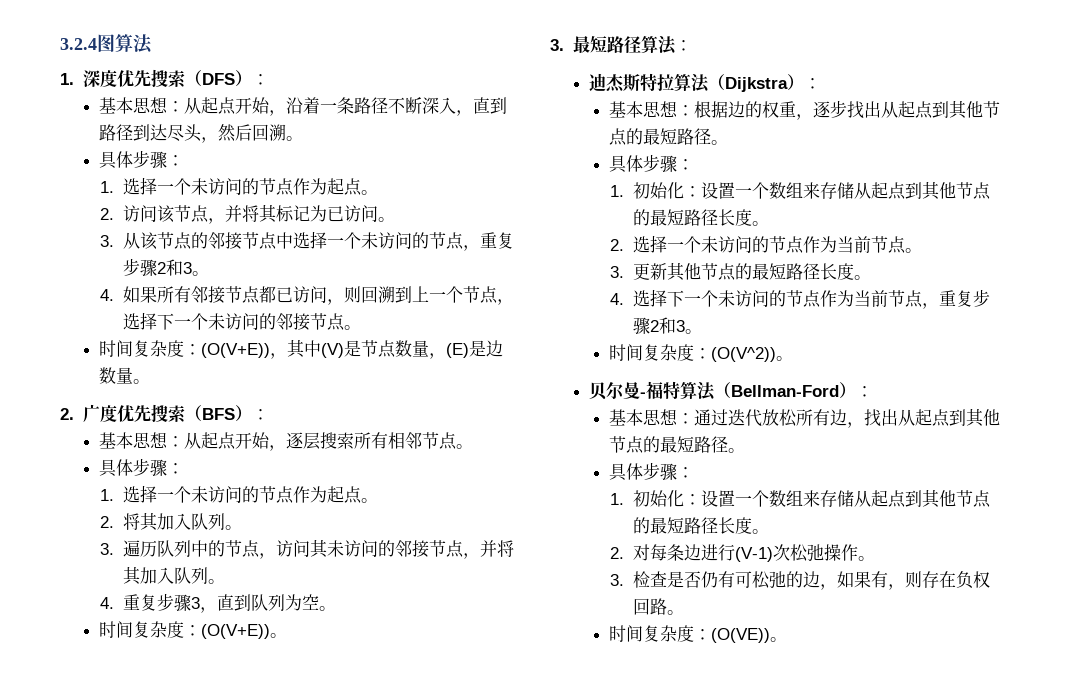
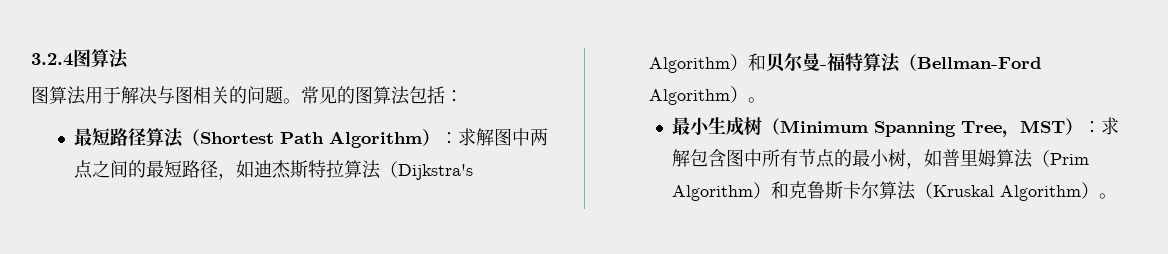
[60,69,269,88] [98,97,507,116] [98,124,303,143] [98,150,184,169] [100,177,378,196] [100,204,395,224] [100,231,514,251] [122,258,209,277] [100,286,514,305] [122,312,361,331] [98,339,503,359] [98,367,150,384] [60,404,269,423] [98,432,473,451] [98,458,184,477] [100,485,378,504] [100,512,242,531] [100,539,514,559] [122,566,225,585] [100,593,336,613] [98,621,287,639] [550,35,692,55] [588,73,821,93] [608,100,1000,120] [608,128,728,146] [608,154,694,173] [610,181,991,200] [632,209,769,226] [610,235,922,254] [610,262,871,281] [610,289,990,309] [632,317,702,335] [608,344,793,362] 1.深度优先搜索（DFS）： // 基本思想：从起点开始，沿着一条路径不断深入，直到路径到达尽头，然后回溯。 // 具体步骤： // 1.选择一个未访问的节点作为起点。 // 2.访问该节点，并将其标记为已访问。 // 3.从该节点的邻接节点中选择一个未访问的节点，重复步骤2和3。 // 4.如果所有邻接节点都已访问，则回溯到上一个节点，选择下一个未访问的邻接节点。 // 时间复杂度：(O(V+E))，其中(V)是节点数量，(E)是边数量。 // 2.广度优先搜索（BFS）： // 基本思想：从起点开始，逐层搜索所有相邻节点。 // 具体步骤： // 1.选择一个未访问的节点作为起点。 // 2.将其加入队列。 // 3.遍历队列中的节点，访问其未访问的邻接节点，并将其加入队列。 // 4.重复步骤3，直到队列为空。 // 时间复杂度：(O(V+E))。 // 3.最短路径算法： // 迪杰斯特拉算法（Dijkstra）： // 基本思想：根据边的权重，逐步找出从起点到其他节点的最短路径。 // 具体步骤： // 1.初始化：设置一个数组来存储从起点到其他节点的最短路径长度。 // 2.选择一个未访问的节点作为当前节点。 // 3.更新其他节点的最短路径长度。 // 4.选择下一个未访问的节点作为当前节点，重复步骤2和3。 // 时间复杂度：(O(V^2))。 // -> [31,86,463,105] [74,128,549,148] [74,160,474,180] [649,53,767,73] 图算法用于解决与图相关的问题。常见的图算法包括： // 最短路径算法（Shortest Path Algorithm）：求解图中两点之间的最短路径，如迪杰斯特拉算法（Dijkstra's Algorithm）和
[838,382,873,399] [608,408,1000,428] [608,436,745,454] [608,462,694,481] [610,489,991,508] [632,517,769,534] [610,544,875,562] [610,571,990,590] [632,598,684,615] [608,625,770,643] ）： // 基本思想：通过迭代放松所有边，找出从起点到其他节点的最短路径。 // 具体步骤： // 1.初始化：设置一个数组来存储从起点到其他节点的最短路径长度。 // 2.对每条边进行(V-1)次松弛操作。 // 3.检查是否仍有可松弛的边，如果有，则存在负权回路。 // 时间复杂度：(O(VE)) -> [649,86,767,105] [672,117,1120,138] [672,149,1090,169] [672,181,1100,201] Algorithm）。 // 最小生成树（Minimum Spanning Tree，MST）：求解包含图中所有节点的最小树，如普里姆算法（Prim Algorithm）和克鲁斯卡尔算法（Kruskal Algorithm）

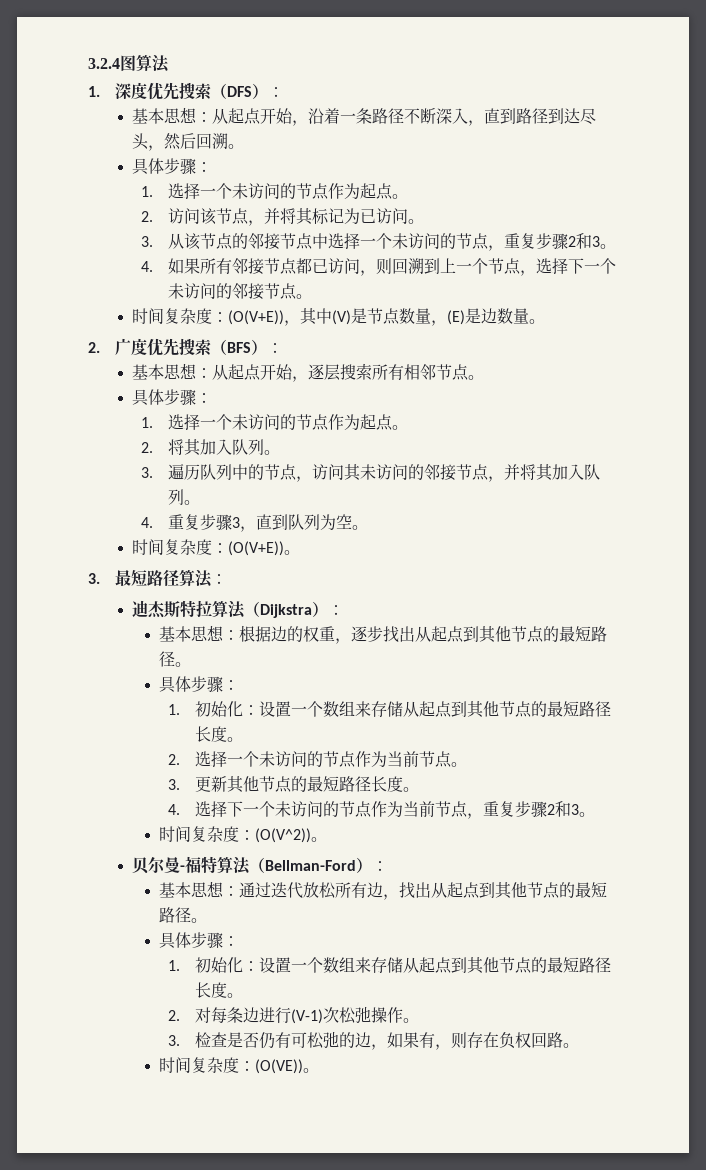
[31,86,463,105] [74,128,549,148] [74,160,474,180] [649,53,767,73] 图算法用于解决与图相关的问题。常见的图算法包括： // 最短路径算法（Shortest Path Algorithm）：求解图中两点之间的最短路径，如迪杰斯特拉算法（Dijkstra's Algorithm）和 -> [88,82,284,100] [132,107,597,126] [132,133,245,151] [132,158,213,175] [141,183,409,200] [141,208,425,226] [141,233,617,251] [141,258,617,276] [168,283,313,300] [132,308,546,326] [88,338,283,356] [132,363,485,382] [132,389,213,406] [141,414,409,431] [141,439,281,456] [141,464,601,482] [168,489,201,505] [141,514,369,532] [132,539,301,556] [88,569,227,588] [132,600,345,619] [159,625,608,644] [159,651,192,667] [159,676,240,693] [168,701,611,718] [194,726,243,742] [168,751,467,768] [168,776,419,793] [168,801,595,819] [159,826,328,843] 1.深度优先搜索（DFS）： // 基本思想：从起点开始，沿着一条路径不断深入，直到路径到达尽头，然后回溯。 // 具体步骤： // 1.选择一个未访问的节点作为起点。 // 2.访问该节点，并将其标记为已访问。 // 3.从该节点的邻接节点中选择一个未访问的节点，重复步骤2和3。 // 4.如果所有邻接节点都已访问，则回溯到上一个节点，选择下一个未访问的邻接节点。 // 时间复杂度：(O(V+E))，其中(V)是节点数量，(E)是边数量。 // 2.广度优先搜索（BFS）： // 基本思想：从起点开始，逐层搜索所有相邻节点。 // 具体步骤： // 1.选择一个未访问的节点作为起点。 // 2.将其加入队列。 // 3.遍历队列中的节点，访问其未访问的邻接节点，并将其加入队列。 // 4.重复步骤3，直到队列为空。 // 时间复杂度：(O(V+E))。 // 3.最短路径算法： // 迪杰斯特拉算法（Dijkstra）： // 基本思想：根据边的权重，逐步找出从起点到其他节点的最短路径。 // 具体步骤： // 1.初始化：设置一个数组来存储从起点到其他节点的最短路径长度。 // 2.选择一个未访问的节点作为当前节点。 // 3.更新其他节点的最短路径长度。 // 4.选择下一个未访问的节点作为当前节点，重复步骤2和3。 // 时间复杂度：(O(V^2))。 //
[649,86,767,105] [672,117,1120,138] [672,149,1090,169] [672,181,1100,201] Algorithm）。 // 最小生成树（Minimum Spanning Tree，MST）：求解包含图中所有节点的最小树，如普里姆算法（Prim Algorithm）和克鲁斯卡尔算法（Kruskal Algorithm） -> [356,857,389,873] [159,881,608,900] [159,907,208,923] [159,932,240,949] [168,957,611,974] [194,982,243,998] [168,1006,419,1024] [168,1031,579,1050] [159,1057,304,1074] ）： // 基本思想：通过迭代放松所有边，找出从起点到其他节点的最短路径。 // 具体步骤： // 1.初始化：设置一个数组来存储从起点到其他节点的最短路径长度。 // 2.对每条边进行(V-1)次松弛操作。 // 3.检查是否仍有可松弛的边，如果有，则存在负权回路。 // 时间复杂度：(O(VE))

